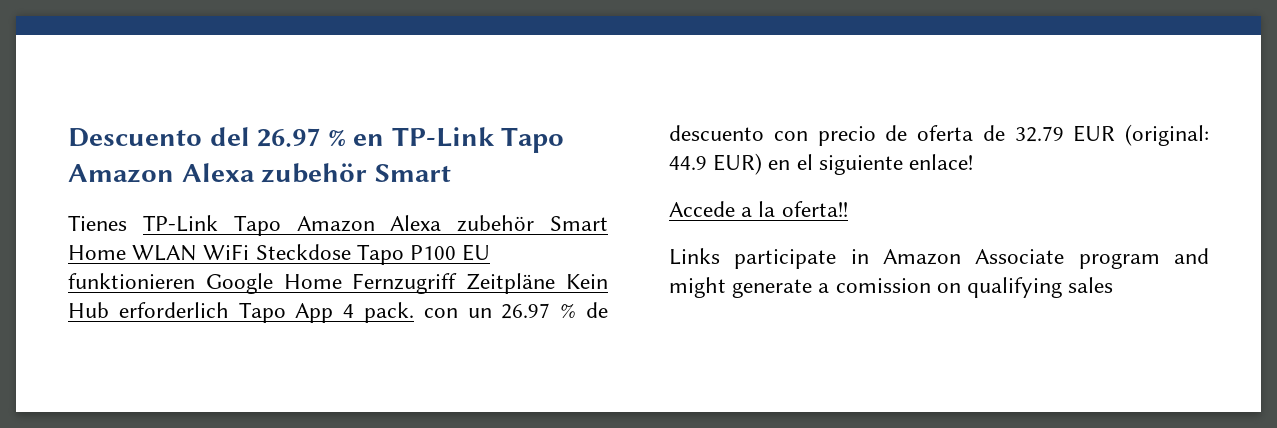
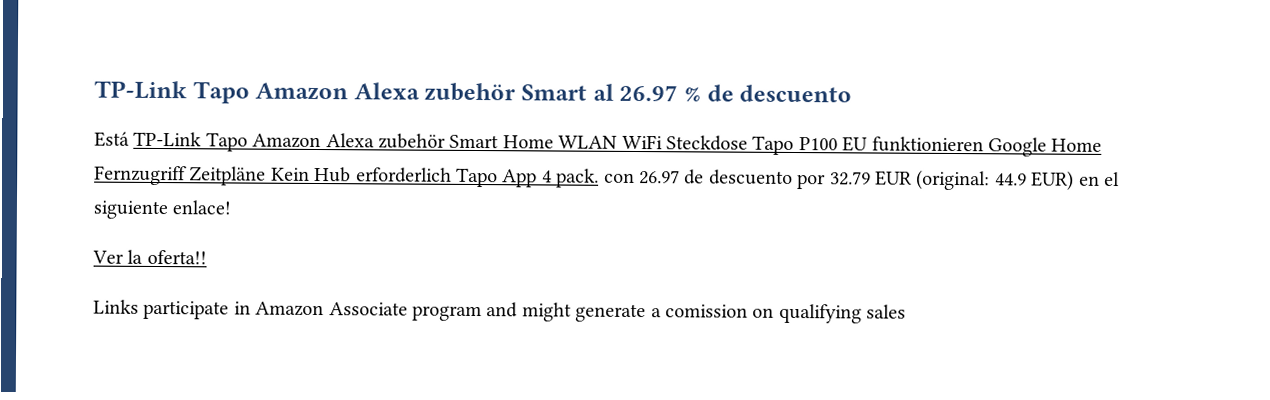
[68,127,565,153] [68,163,451,183] [68,215,127,231] Descuento del 26.97 % en TP-Link Tapo Amazon Alexa zubehör Smart // Tienes -> [94,80,853,104] [94,131,130,147] TP-Link Tapo Amazon Alexa zubehör Smart al 26.97 % de descuento // Está
[467,302,609,319] [669,125,1005,146] un 26.97 % de descuento con precio de oferta de -> [638,169,827,190] 26.97 de descuento por
[669,201,753,217] Accede a -> [92,250,124,264] Ver

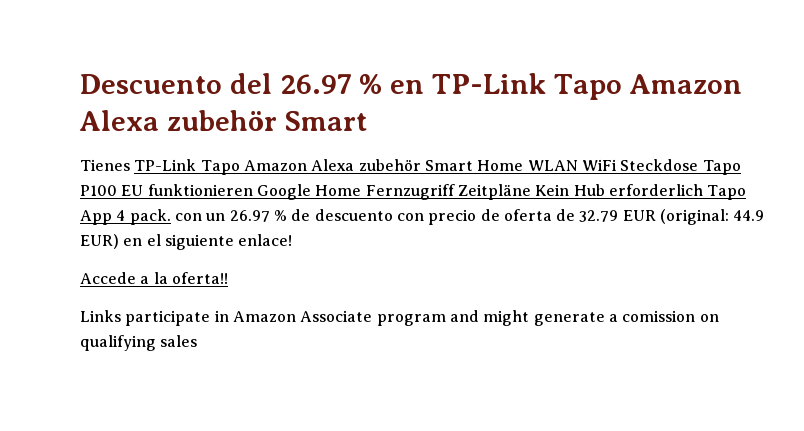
[94,80,853,104] [94,131,130,147] TP-Link Tapo Amazon Alexa zubehör Smart al 26.97 % de descuento // Está -> [80,73,742,100] [79,110,367,131] [80,159,130,171] Descuento del 26.97 % en TP-Link Tapo Amazon Alexa zubehör Smart // Tienes
[638,169,827,190] 26.97 de descuento por -> [206,209,576,225] un 26.97 % de descuento con precio de oferta de
[92,250,124,264] Ver -> [80,272,150,284] Accede a

